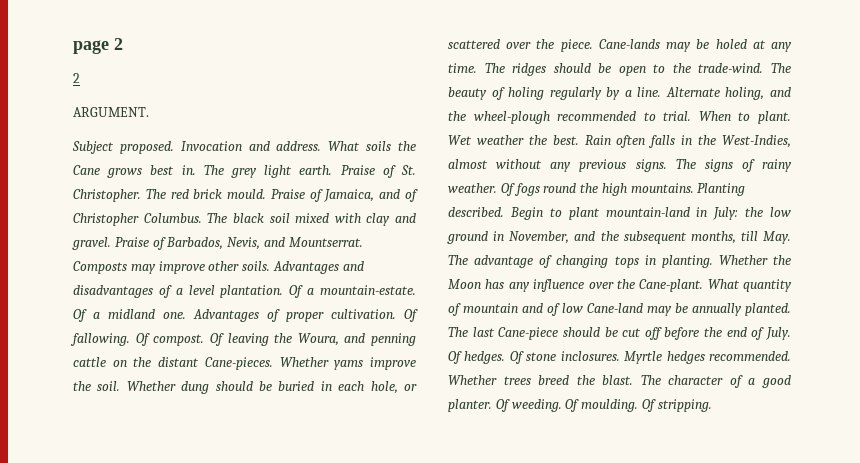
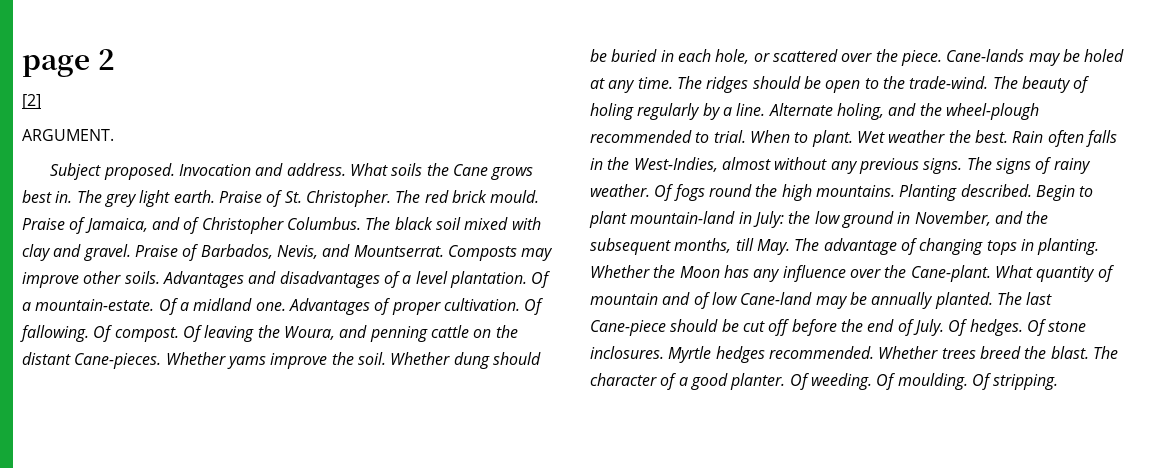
[73,73,80,83] 2 -> [22,94,41,109] [2]

